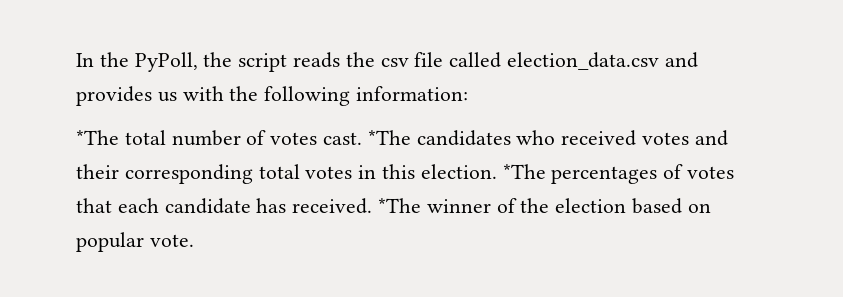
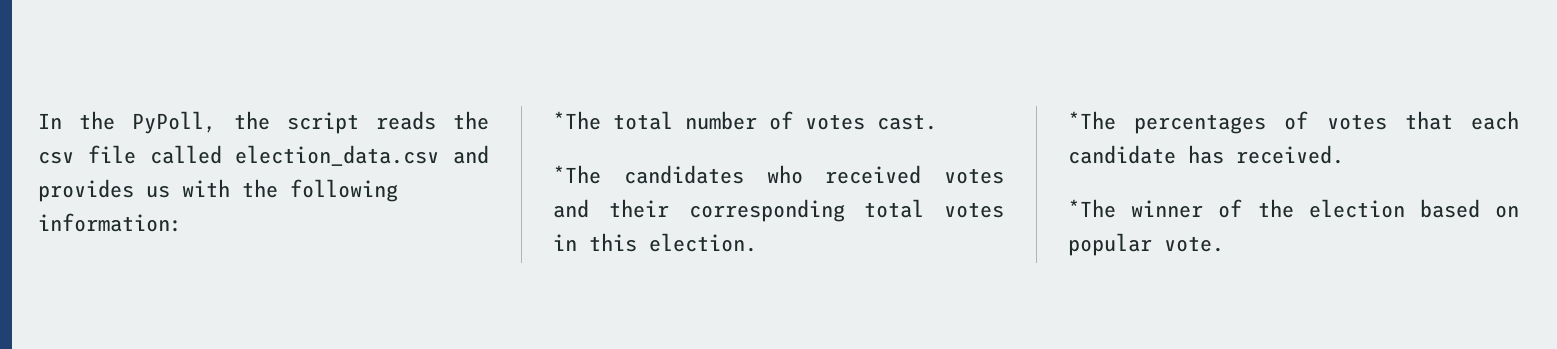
(363, 138) none -> (937, 122) //
(497, 171) none -> (757, 242) //
(373, 206) none -> (1344, 154) //

